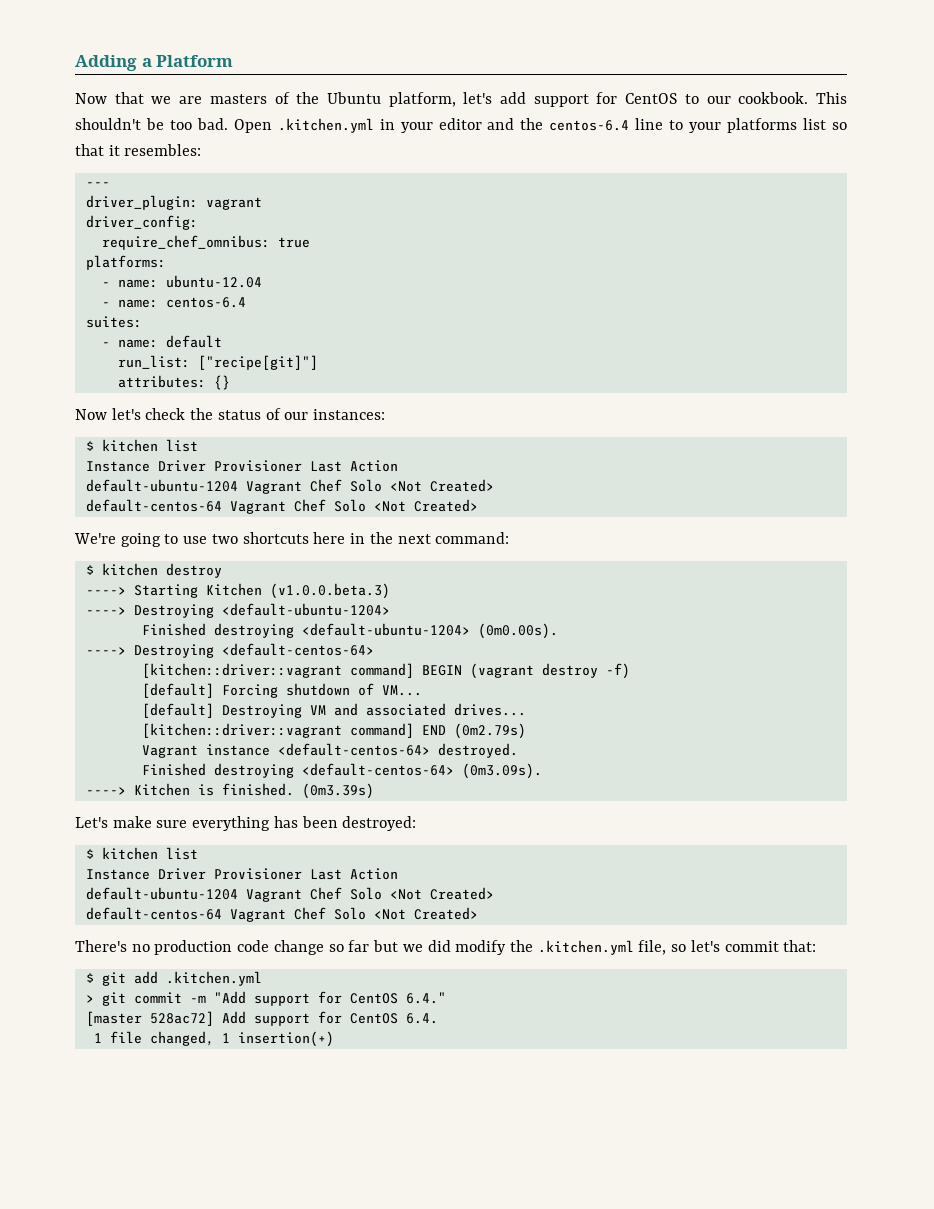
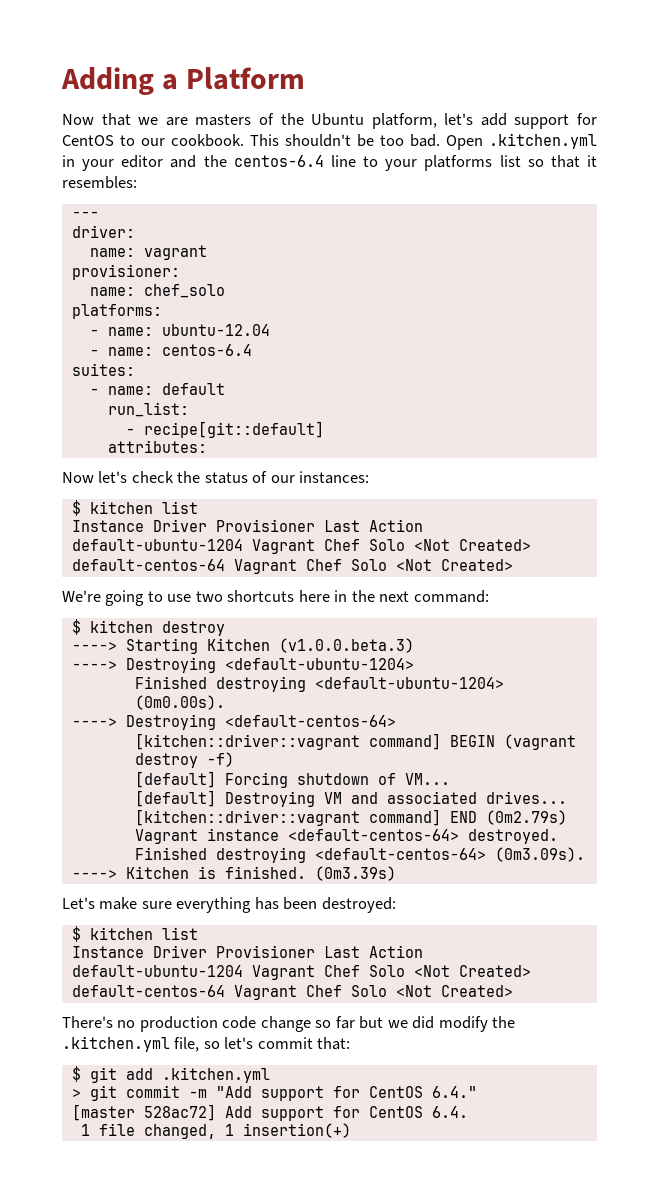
[85,195,198,210] driver_plugin: -> [71,225,135,238] [89,248,135,257] driver: // name:
[85,215,198,230] [101,235,310,250] driver_config: // require_chef_omnibus: true -> [71,264,180,280] [89,284,225,298] provisioner: // name: chef_solo
[197,355,318,370] ["recipe[git]"] -> [125,421,324,438] // - recipe[git::default]
[213,375,230,390] {} -> (207, 446) none

